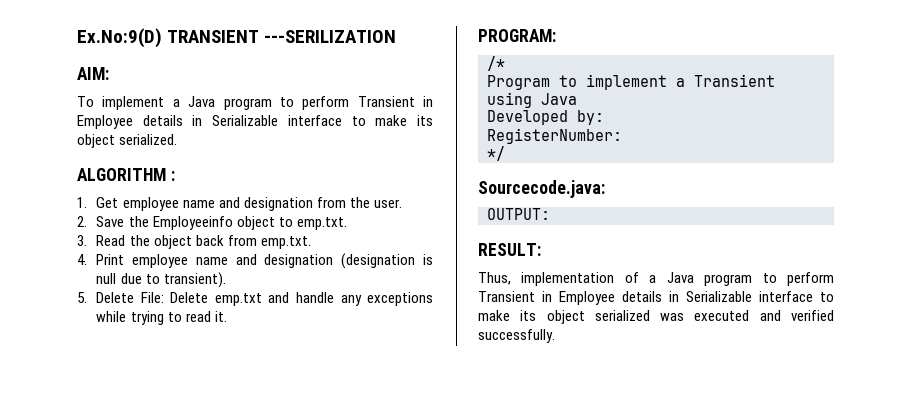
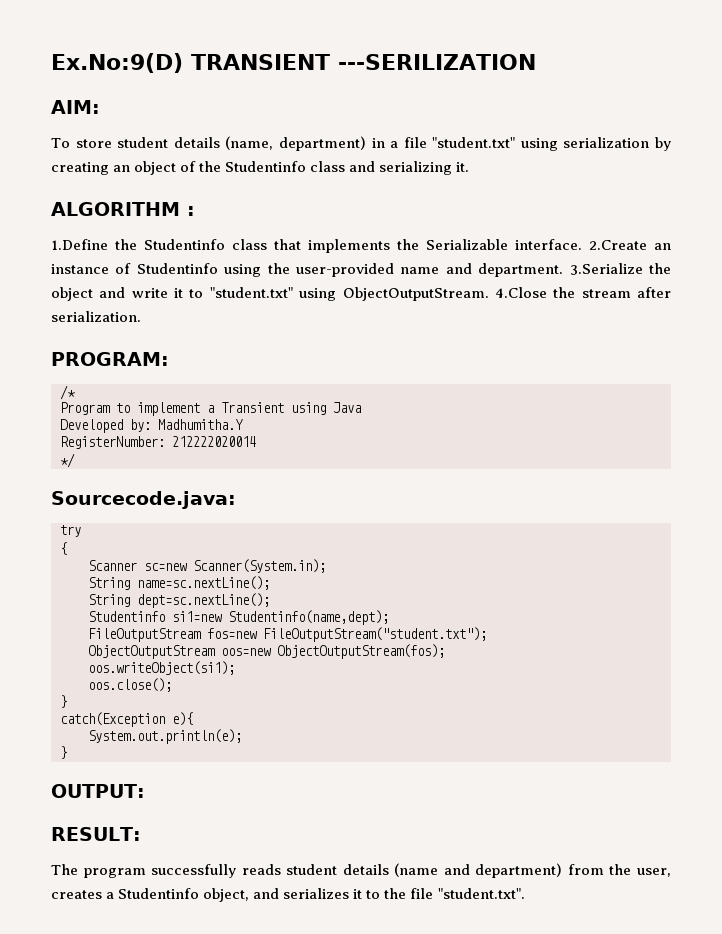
[102,96,433,110] [77,115,434,129] [77,134,178,148] [77,168,175,181] [77,197,402,211] [77,216,347,230] [77,235,311,249] [77,253,433,269] [96,272,226,288] [77,292,434,306] [96,311,227,325] implement a Java program to perform Transient in Employee details in Serializable interface to make its object serialized. // ALGORITHM : // 1. Get employee name and designation from the user. // 2. Save the Employeeinfo object to emp.txt. // 3. Read the object back from emp.txt. // 4. Print employee name and designation (designation is null due to transient). // 5. Delete File: Delete emp.txt and handle any exceptions while trying to read it. -> [75,136,671,151] [51,161,470,175] [51,202,195,216] [51,239,671,253] [51,263,671,277] [51,287,672,301] [51,311,141,322] store student details (name, department) in a file "student.txt" using serialization by creating an object of the Studentinfo class and serializing it. // ALGORITHM : // 1.Define the Studentinfo class that implements the Serializable interface. 2.Create an instance of Studentinfo using the user-provided name and department. 3.Serialize the object and write it to "student.txt" using ObjectOutputStream. 4.Close the stream after serialization.
(604, 117) none -> [158,419,243,430] Madhumitha.Y
(622, 136) none -> [172,436,256,447] 212222020014
[487,208,550,220] [478,243,541,256] [478,272,834,286] [478,291,834,305] [478,310,834,324] [478,329,555,343] OUTPUT: // RESULT: // Thus, implementation of a Java program to perform Transient in Employee details in Serializable interface to make its object serialized was executed and verified successfully. -> [60,525,81,537] [60,542,67,555] [88,559,326,573] [88,576,270,590] [88,593,270,608] [88,610,389,625] [88,627,487,642] [88,644,445,659] [88,661,235,675] [88,678,172,692] [60,695,67,708] [60,712,193,727] [88,729,242,744] [60,746,67,759] [51,784,145,798] [51,827,141,841] [51,863,671,878] [51,888,525,902] try // { // Scanner sc=new Scanner(System.in); // String name=sc.nextLine(); // String dept=sc.nextLine(); // Studentinfo si1=new Studentinfo(name,dept); // FileOutputStream fos=new FileOutputStream("student.txt"); // ObjectOutputStream oos=new ObjectOutputStream(fos); // oos.writeObject(si1); // oos.close(); // } // catch(Exception e){ // System.out.println(e); // } // OUTPUT: // RESULT: // The program successfully reads student details (name and department) from the user, creates a Studentinfo object, and serializes it to the file "student.txt".

